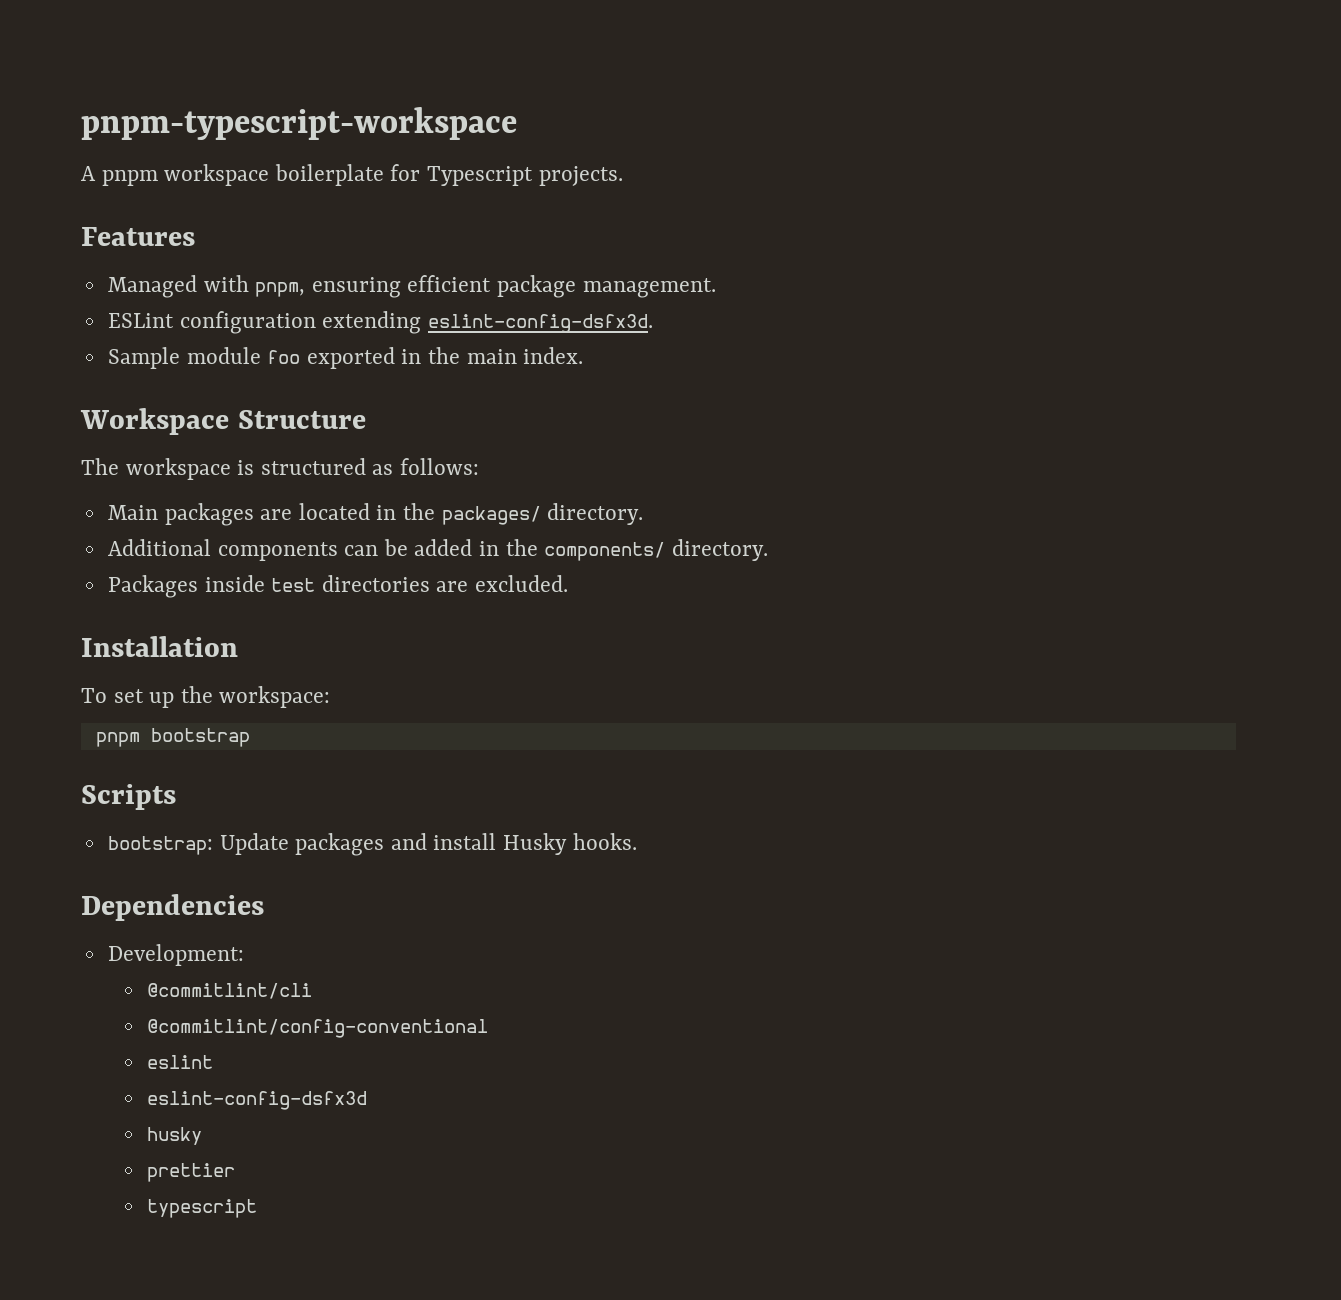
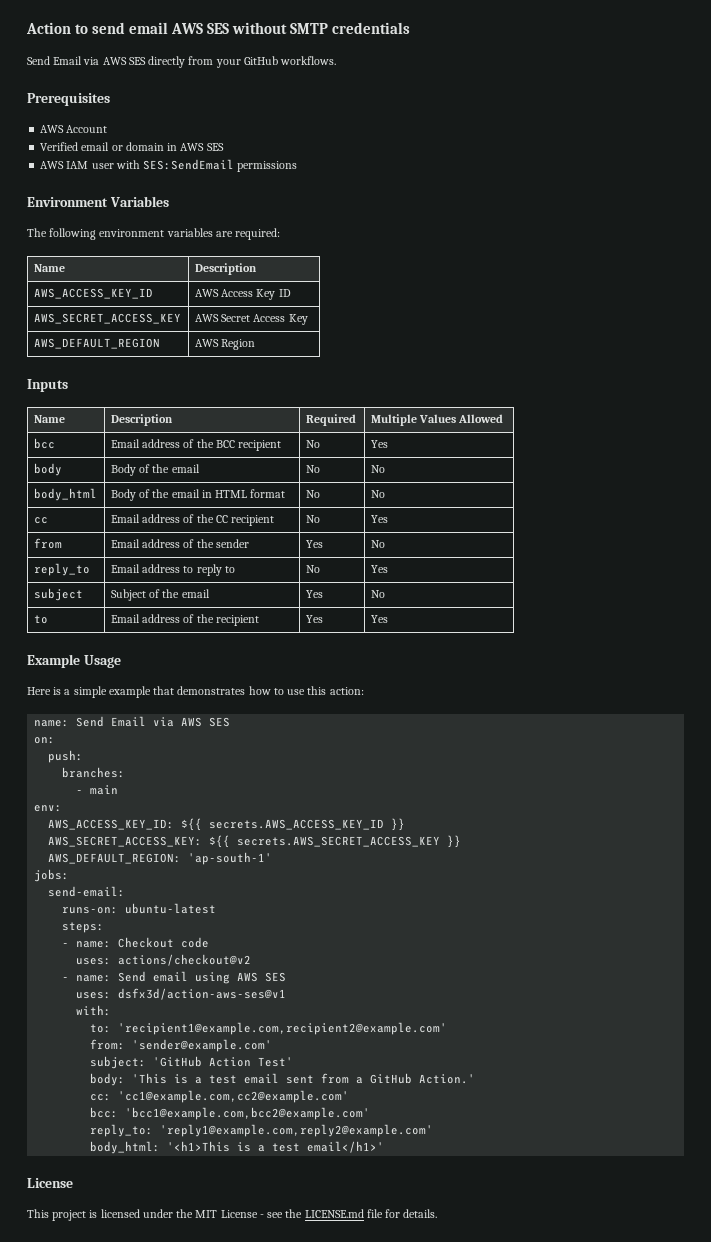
[81,107,517,140] [81,164,623,186] [81,227,195,246] [107,275,716,298] [107,311,653,334] [107,347,584,369] [80,408,366,435] [81,458,480,480] [107,503,644,526] [107,539,768,561] [107,575,569,598] [81,636,238,657] [81,686,331,708] [95,728,250,747] [81,784,176,810] [107,833,637,856] [81,894,264,921] [107,944,244,966] [147,983,313,999] [147,1019,489,1038] [147,1055,214,1069] [147,1091,368,1110] [147,1127,203,1145] [147,1163,236,1182] [147,1199,258,1218] pnpm-typescript-workspace // A pnpm workspace boilerplate for Typescript projects. // Features // Managed with pnpm, ensuring efficient package management. // ESLint configuration extending eslint-config-dsfx3d. // Sample module foo exported in the main index. // Workspace Structure // The workspace is structured as follows: // Main packages are located in the packages/ directory. // Additional components can be added in the components/ directory. // Packages inside test directories are excluded. // Installation // To set up the workspace: // pnpm bootstrap // Scripts // bootstrap: Update packages and install Husky hooks. // Dependencies // Development: // @commitlint/cli // @commitlint/config-conventional // eslint // eslint-config-dsfx3d // husky // prettier // typescript -> [26,22,411,34] [27,56,337,68] [27,93,110,106] [40,125,108,133] [40,142,224,151] [40,159,298,172] [27,196,169,207] [27,228,281,240] [33,264,65,272] [194,263,257,275] [33,288,153,299] [194,289,291,300] [33,313,181,324] [194,314,308,325] [33,338,160,349] [194,339,256,350] [27,379,68,392] [33,415,65,423] [110,414,173,426] [305,414,356,426] [370,414,504,426] [33,438,55,449] [110,439,282,451] [305,440,320,448] [370,440,388,448] [33,463,62,476] [110,464,200,476] [305,465,320,473] [370,465,385,473] [33,488,97,501] [110,489,286,501] [305,490,320,498] [370,490,385,498] [33,517,48,524] [110,514,275,526] [305,515,320,523] [370,515,388,523] [33,538,62,549] [110,539,249,548] [305,540,323,548] [370,540,385,548] [33,563,90,576] [110,564,235,576] [305,565,320,573] [370,565,388,573] [33,588,83,601] [110,589,210,601] [305,590,323,598] [370,590,385,598] [33,615,48,624] [110,614,259,626] [305,615,323,623] [370,615,388,623] [27,654,121,668] [27,686,364,698] [34,716,231,727] [34,737,56,744] [48,750,84,763] [62,767,126,778] [76,785,119,795] [34,805,63,812] [48,818,406,831] [48,835,462,848] [48,852,273,865] [34,869,70,882] [48,886,126,897] [62,903,217,914] [62,922,105,933] [62,937,210,948] [76,954,252,966] [62,971,287,984] [76,988,287,1000] [76,1005,112,1016] [90,1022,448,1035] [90,1039,273,1052] [90,1056,294,1069] [90,1073,476,1086] [90,1090,350,1103] [90,1107,371,1120] [90,1124,434,1137] [90,1141,385,1154] [27,1178,73,1188] [27,1209,438,1221] Action to send email AWS SES without SMTP credentials // Send Email via AWS SES directly from your GitHub workflows. // Prerequisites // AWS Account // Verified email or domain in AWS SES // AWS IAM user with SES:SendEmail permissions // Environment Variables // The following environment variables are required: // Name | Description // AWS_ACCESS_KEY_ID | AWS Access Key ID // AWS_SECRET_ACCESS_KEY | AWS Secret Access Key // AWS_DEFAULT_REGION | AWS Region // Inputs // Name | Description | Required | Multiple Values Allowed // bcc | Email address of the BCC recipient | No | Yes // body | Body of the email | No | No // body_html | Body of the email in HTML format | No | No // cc | Email address of the CC recipient | No | Yes // from | Email address of the sender | Yes | No // reply_to | Email address to reply to | No | Yes // subject | Subject of the email | Yes | No // to | Email address of the recipient | Yes | Yes // Example Usage // Here is a simple example that demonstrates how to use this action: // name: Send Email via AWS SES // on: // push: // branches: // - main // env: // AWS_ACCESS_KEY_ID: ${{ secrets.AWS_ACCESS_KEY_ID }} // AWS_SECRET_ACCESS_KEY: ${{ secrets.AWS_SECRET_ACCESS_KEY }} // AWS_DEFAULT_REGION: 'ap-south-1' // jobs: // send-email: // runs-on: ubuntu-latest // steps: // - name: Checkout code // uses: actions/checkout@v2 // - name: Send email using AWS SES // uses: dsfx3d/action-aws-ses@v1 // with: // to: 'recipient1@example.com,recipient2@example.com' // from: 'sender@example.com' // subject: 'GitHub Action Test' // body: 'This is a test email sent from a GitHub Action.' // cc: 'cc1@example.com,cc2@example.com' // bcc: 'bcc1@example.com,bcc2@example.com' // reply_to: 'reply1@example.com,reply2@example.com' // body_html: '<h1>This is a test email</h1>' // License // This project is licensed under the MIT License - see the LICENSE.md file for details.

